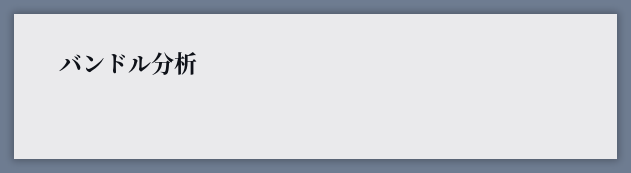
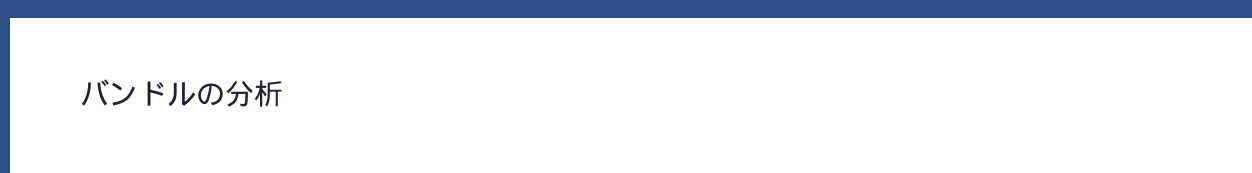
(151, 64) none -> [196,83,225,106] の

